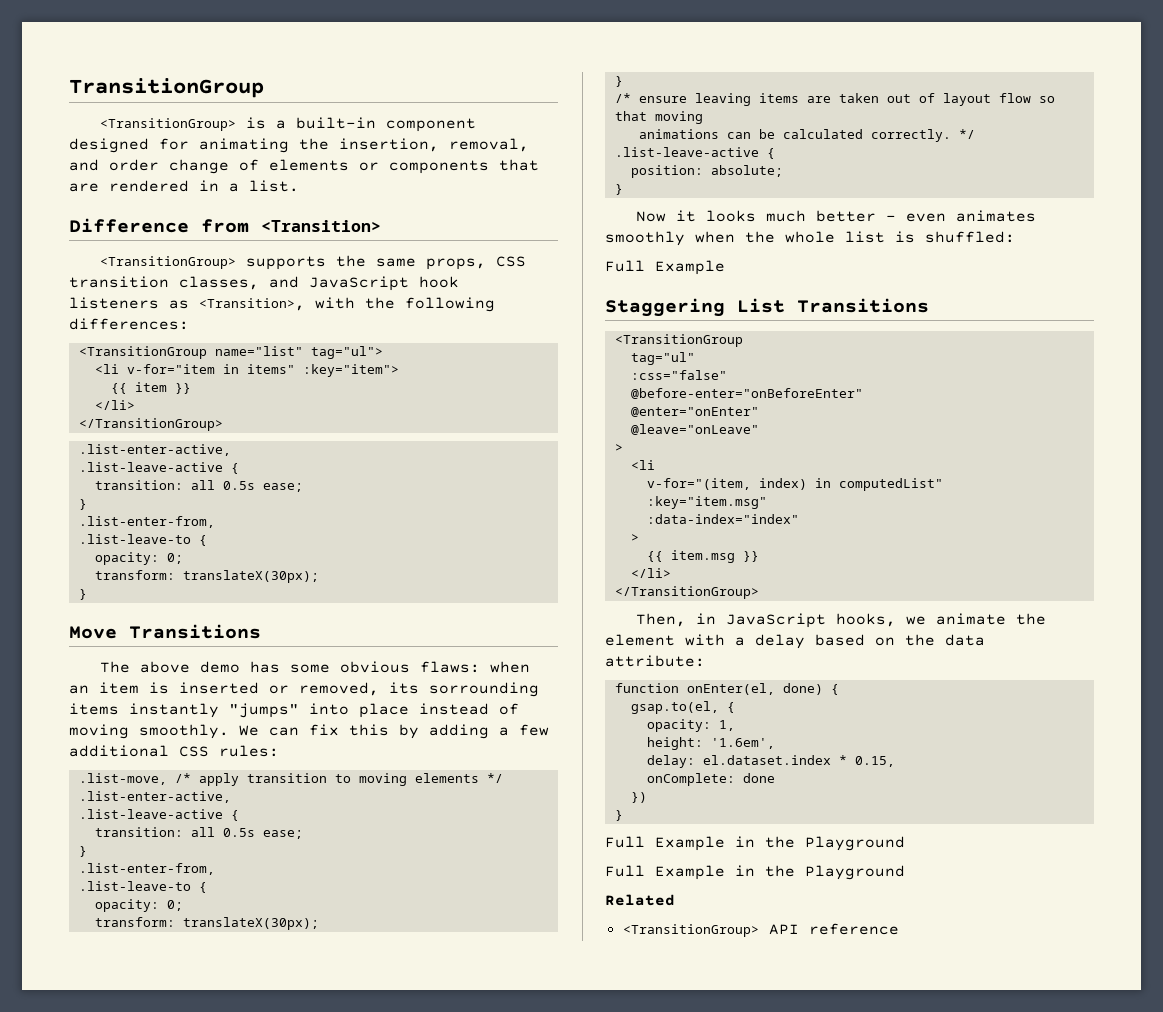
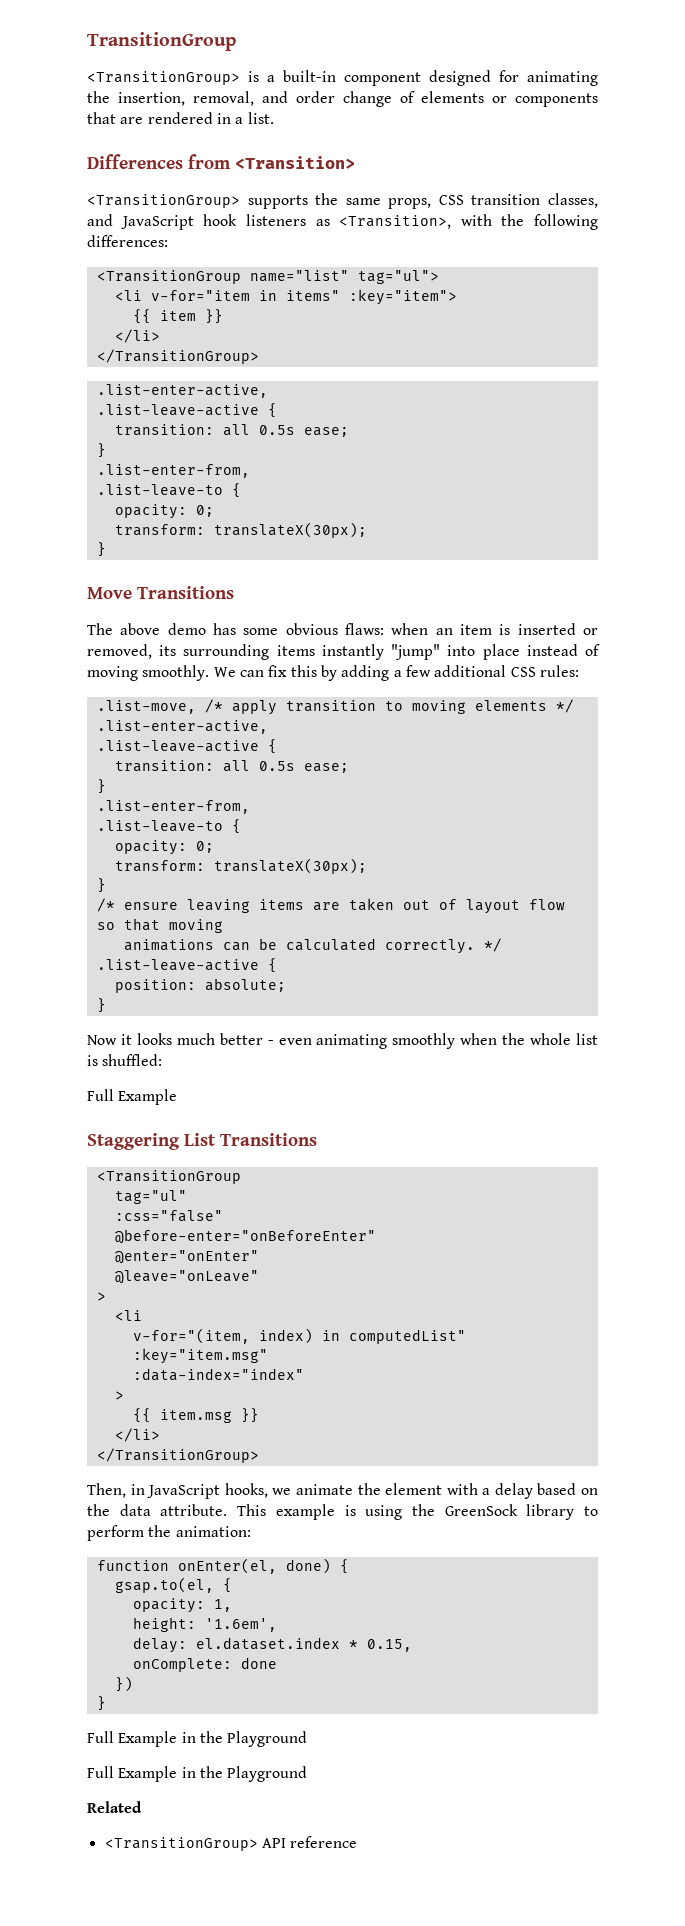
[69,218,189,233] Difference -> [87,154,183,169] Differences
[429,682,539,697] sorrounding -> [183,644,270,660] surrounding
[229,703,299,718] "jumps" -> [391,644,441,660] "jump"
[956,210,1037,222] animates -> [316,1034,388,1049] animating
[605,655,705,667] attribute: -> [160,1504,598,1520] [87,1525,251,1541] attribute. This example is using the GreenSock library to perform the animation:

